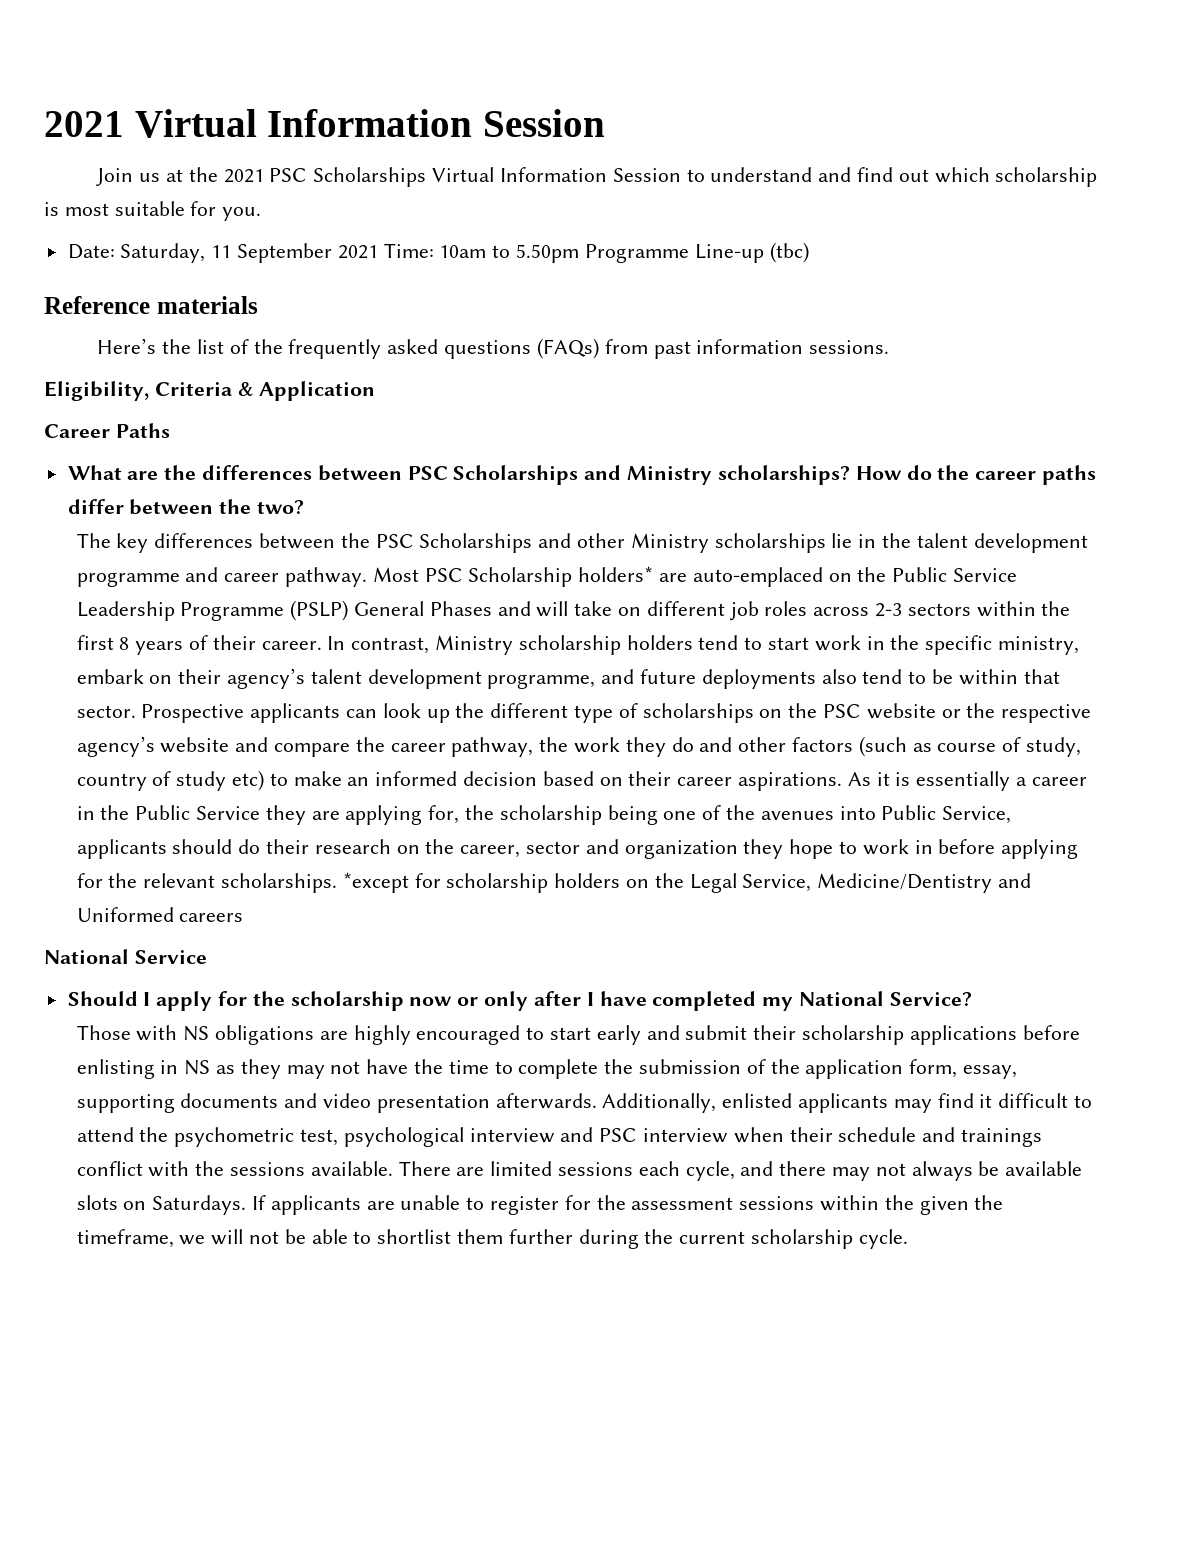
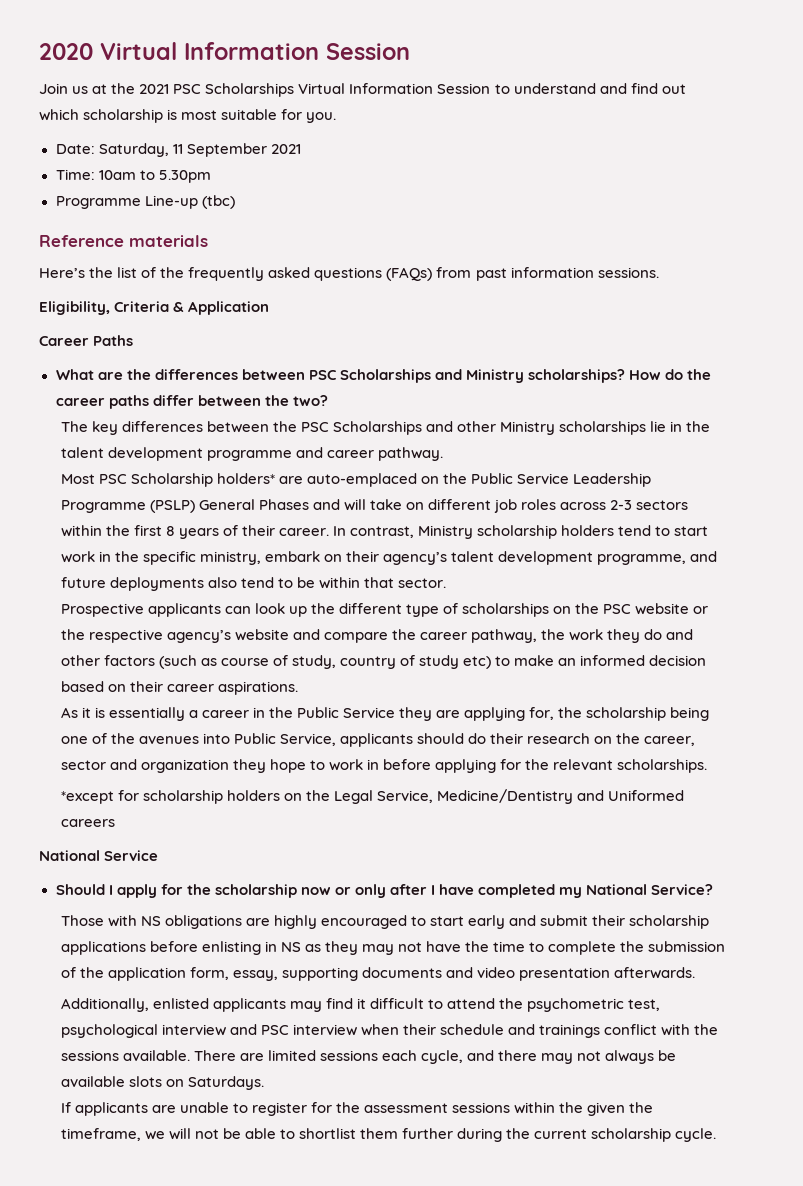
[44,111,124,137] 2021 -> [39,43,93,60] 2020
(378, 252) none -> (301, 149) //
[516,244,580,263] 5.50pm -> [158,170,211,183] 5.30pm //
(368, 577) none -> (443, 454) //
(136, 711) none -> (446, 583) //
(843, 781) none -> (298, 688) //
(338, 883) none -> (708, 766) //
(597, 1101) none -> (696, 973) //
(247, 1205) none -> (264, 1083) //

